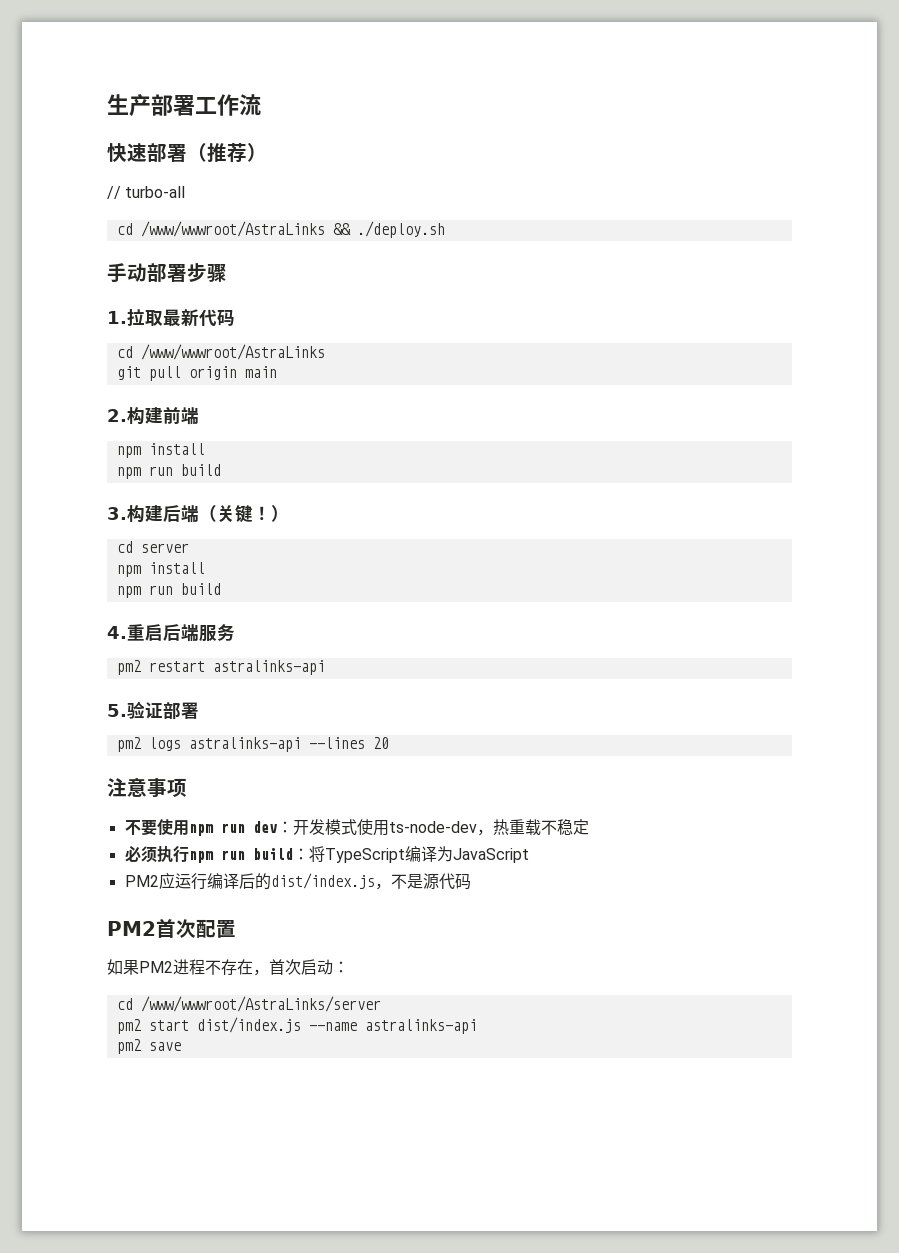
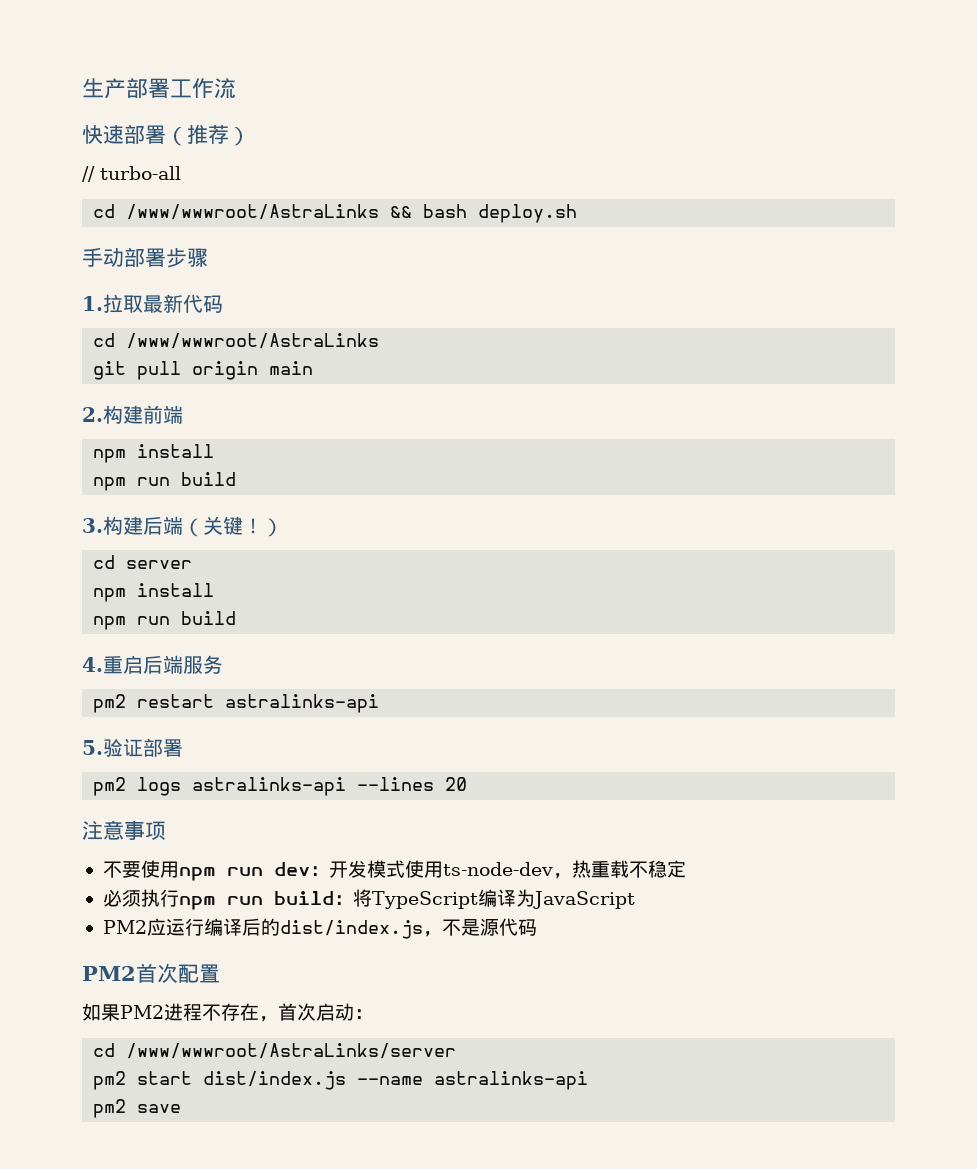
[356,221,445,238] ./deploy.sh -> [423,204,578,223] bash deploy.sh

